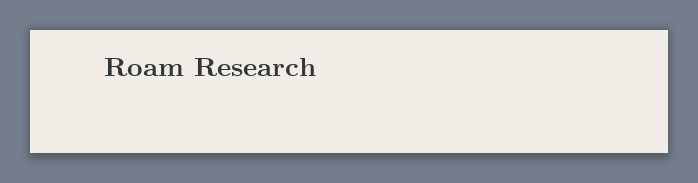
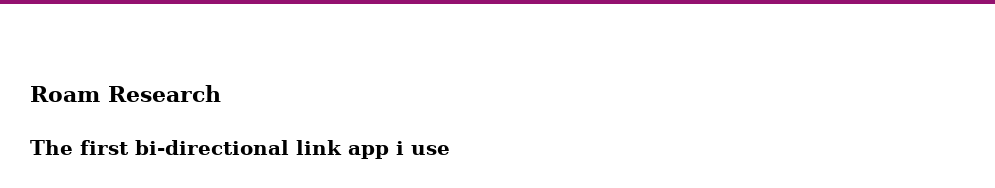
(316, 67) none -> [30,140,450,159] // The first bi-directional link app i use

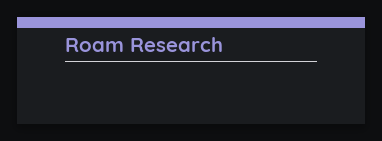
[30,140,450,159] // The first bi-directional link app i use -> (223, 44) none

